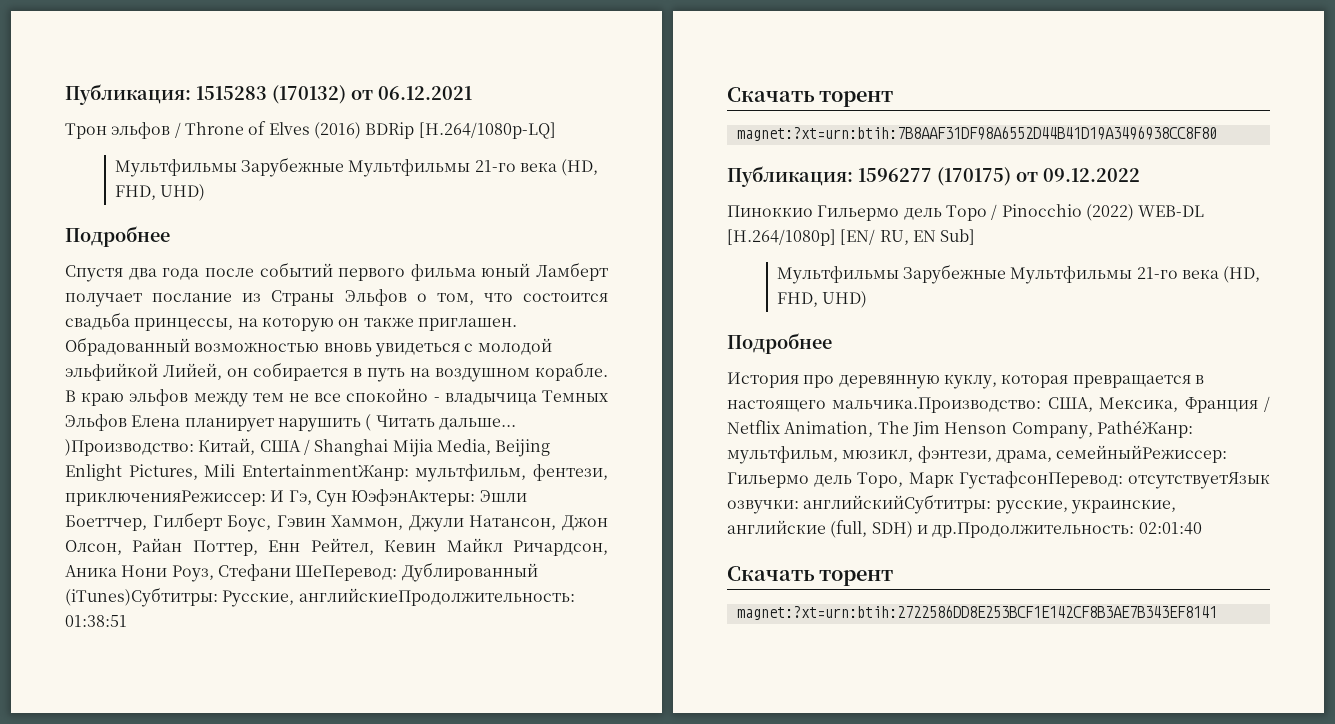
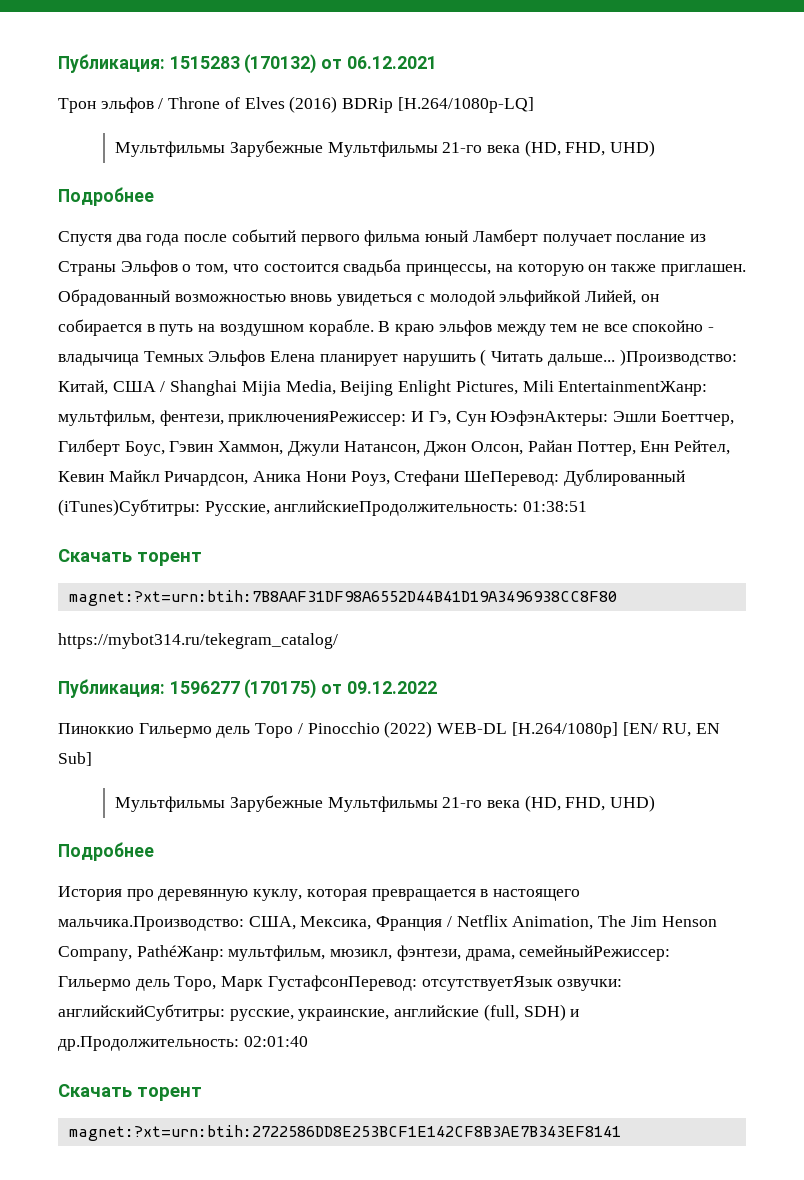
(1217, 133) none -> [58,633,338,649] // https://mybot314.ru/tekegram_catalog/

